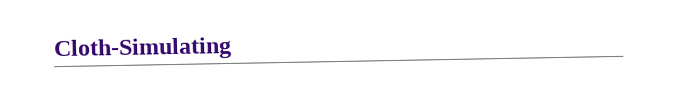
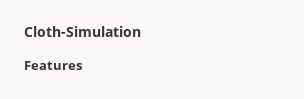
[53,36,232,62] Cloth-Simulating -> [24,26,141,37] [24,61,82,70] Cloth-Simulation // Features

